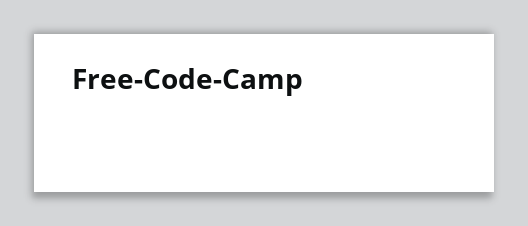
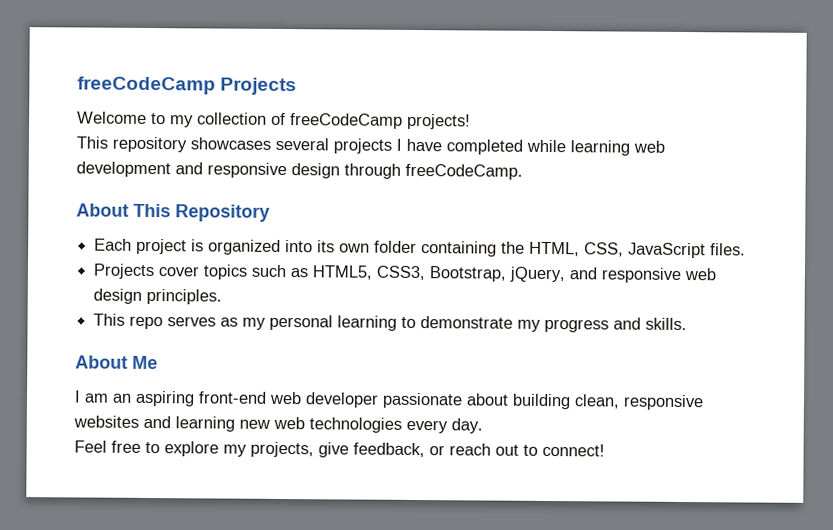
[72,68,303,96] Free-Code-Camp -> [77,76,298,96] [77,111,471,130] [76,136,665,156] [76,161,523,180] [76,203,270,222] [94,238,747,259] [93,263,717,283] [93,288,223,305] [93,313,688,333] [75,355,158,370] [74,390,704,411] [73,415,483,434] [74,440,605,458] freeCodeCamp Projects // Welcome to my collection of freeCodeCamp projects! // This repository showcases several projects I have completed while learning web development and responsive design through freeCodeCamp. // About This Repository // Each project is organized into its own folder containing the HTML, CSS, JavaScript files. // Projects cover topics such as HTML5, CSS3, Bootstrap, jQuery, and responsive web design principles. // This repo serves as my personal learning to demonstrate my progress and skills. // About Me // I am an aspiring front-end web developer passionate about building clean, responsive websites and learning new web technologies every day. // Feel free to explore my projects, give feedback, or reach out to connect!

